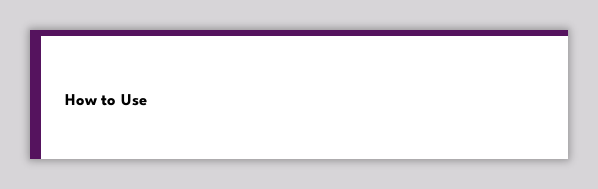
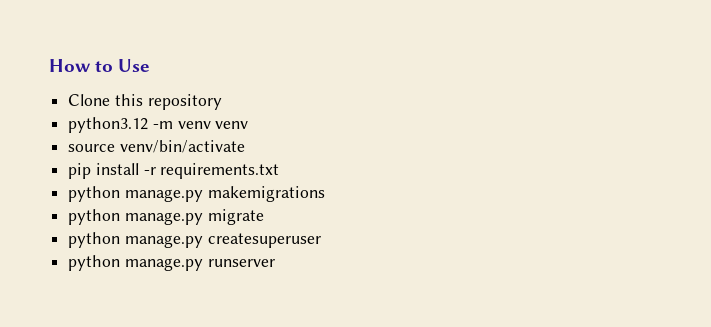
(147, 100) none -> [68,94,222,110] [68,117,249,133] [68,140,245,153] [68,163,280,179] [68,186,325,202] [68,209,264,225] [68,232,321,248] [68,255,275,271] // Clone this repository // python3.12 -m venv venv // source venv/bin/activate // pip install -r requirements.txt // python manage.py makemigrations // python manage.py migrate // python manage.py createsuperuser // python manage.py runserver

